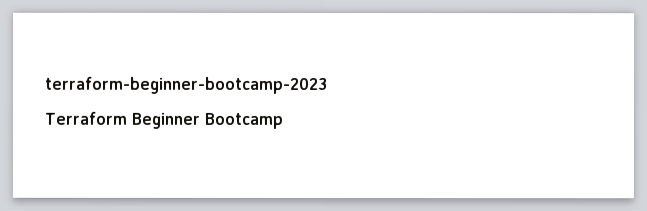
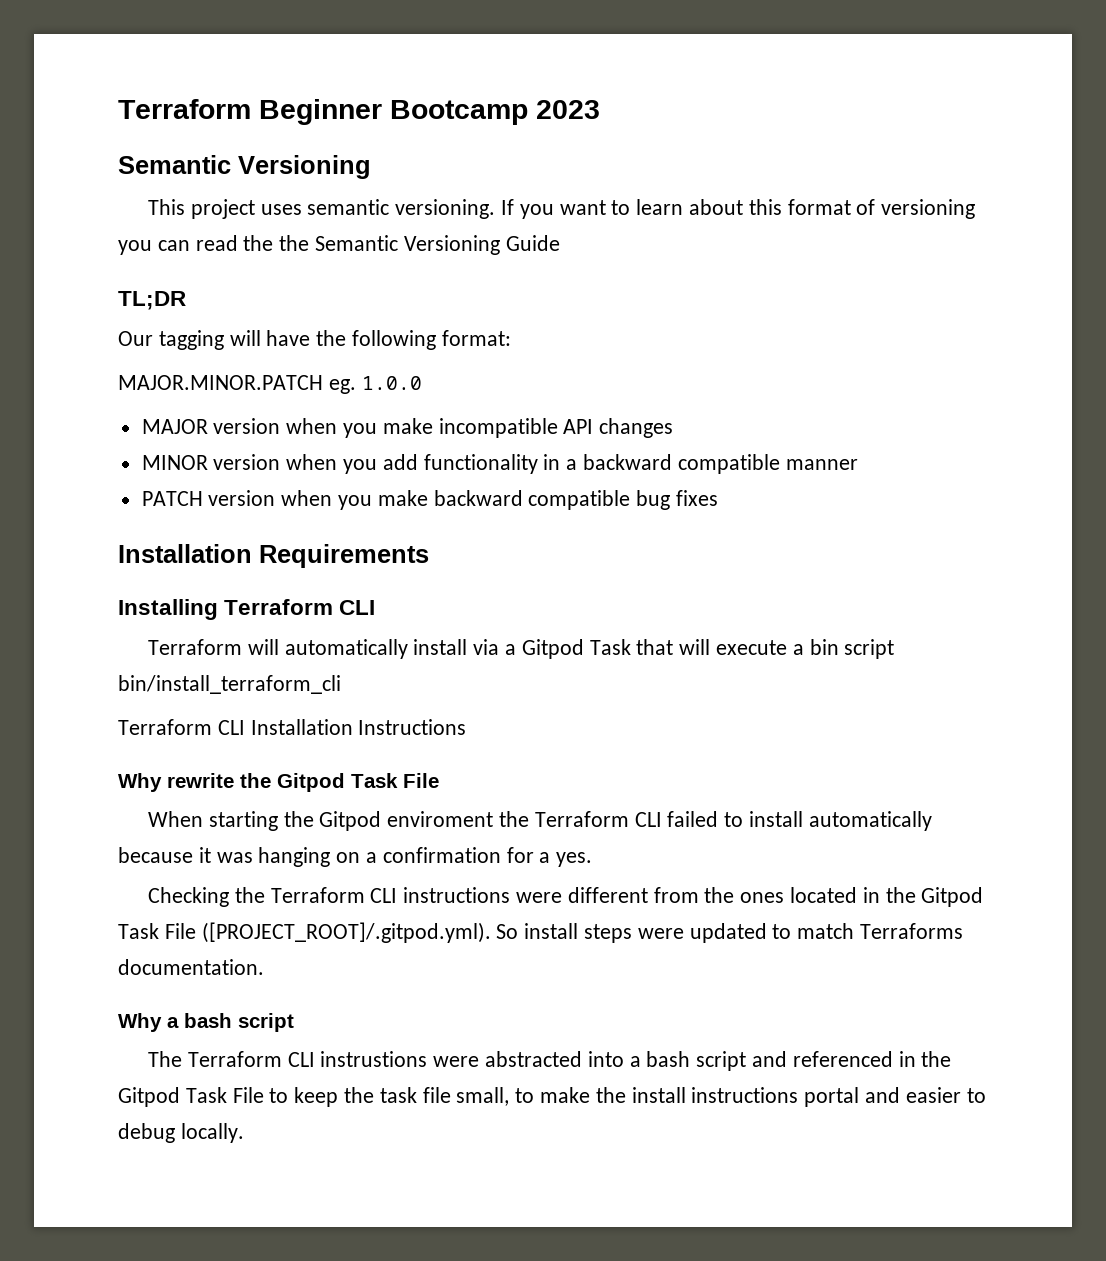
[45,76,328,95] terraform-beginner-bootcamp-2023 // -> (118, 109) none
(283, 120) none -> [536,100,600,119] [118,155,371,179] [148,199,976,219] [118,235,560,255] [118,291,186,310] [118,330,511,350] [118,375,422,394] [141,418,674,438] [141,454,858,474] [141,490,719,510] [118,544,429,568] [118,599,376,620] [148,639,895,659] [118,675,341,694] [118,719,467,735] [118,773,439,792] [148,811,932,831] [118,847,593,867] [148,887,984,907] [118,922,964,943] [118,959,264,975] [118,1013,294,1032] [148,1051,952,1071] [118,1087,986,1107] [118,1123,244,1143] 2023 // Semantic Versioning // This project uses semantic versioning. If you want to learn about this format of versioning you can read the the Semantic Versioning Guide // TL;DR // Our tagging will have the following format: // MAJOR.MINOR.PATCH eg. 1.0.0 // MAJOR version when you make incompatible API changes // MINOR version when you add functionality in a backward compatible manner // PATCH version when you make backward compatible bug fixes // Installation Requirements // Installing Terraform CLI // Terraform will automatically install via a Gitpod Task that will execute a bin script bin/install_terraform_cli // Terraform CLI Installation Instructions // Why rewrite the Gitpod Task File // When starting the Gitpod enviroment the Terraform CLI failed to install automatically because it was hanging on a confirmation for a yes. // Checking the Terraform CLI instructions were different from the ones located in the Gitpod Task File ([PROJECT_ROOT]/.gitpod.yml). So install steps were updated to match Terraforms documentation. // Why a bash script // The Terraform CLI instrustions were abstracted into a bash script and referenced in the Gitpod Task File to keep the task file small, to make the install instructions portal and easier to debug locally.

